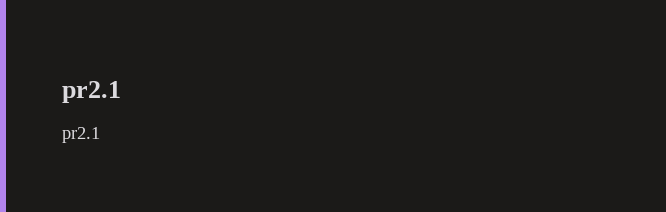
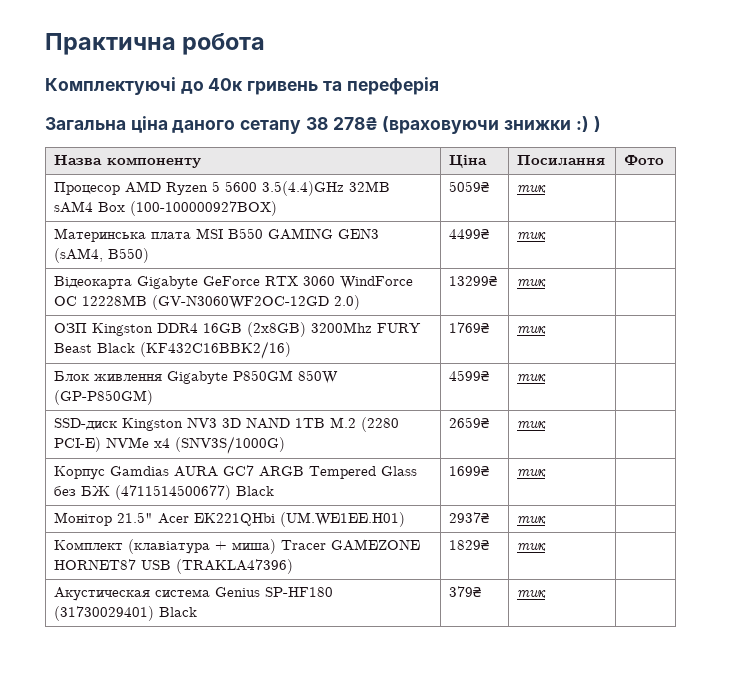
[62,81,121,103] [62,127,100,143] pr2.1 // pr2.1 -> [45,33,266,55] [45,77,439,95] [45,116,601,134] [54,154,202,168] [449,155,488,168] [517,155,606,165] [624,154,665,166] [54,181,391,196] [54,201,278,216] [449,181,490,192] [517,185,547,194] [54,228,380,242] [54,248,150,263] [449,229,490,239] [517,232,547,241] [54,276,414,289] [54,295,361,310] [449,276,498,286] [517,279,547,288] [54,322,422,337] [54,341,292,359] [449,322,490,333] [517,326,547,335] [54,370,339,384] [54,390,154,405] [449,370,490,381] [517,374,547,383] [54,417,400,432] [54,436,286,454] [449,417,490,428] [517,421,547,430] [54,465,418,480] [54,485,275,500] [449,466,490,476] [517,469,547,478] [54,512,406,527] [449,512,490,523] [517,516,547,525] [54,539,421,554] [54,559,294,574] [449,540,490,550] [517,543,547,552] [54,587,334,601] [54,606,198,621] [449,586,482,597] [517,590,547,599] Практична робота // Комплектуючі до 40к гривень та переферія // Загальна ціна даного сетапу 38 278₴ (враховуючи знижки :) ) // Назва компоненту | Ціна | Посилання | Фото // Процесор AMD Ryzen 5 5600 3.5(4.4)GHz 32MB sAM4 Box (100-100000927BOX) | 5059₴ | тик | // Материнська плата MSI B550 GAMING GEN3 (sAM4, B550) | 4499₴ | тик | // Відеокарта Gigabyte GeForce RTX 3060 WindForce OC 12228MB (GV-N3060WF2OC-12GD 2.0) | 13299₴ | тик | // ОЗП Kingston DDR4 16GB (2x8GB) 3200Mhz FURY Beast Black (KF432C16BBK2/16) | 1769₴ | тик | // Блок живлення Gigabyte P850GM 850W (GP-P850GM) | 4599₴ | тик | // SSD-диск Kingston NV3 3D NAND 1TB M.2 (2280 PCI-E) NVMe x4 (SNV3S/1000G) | 2659₴ | тик | // Корпус Gamdias AURA GC7 ARGB Tempered Glass без БЖ (4711514500677) Black | 1699₴ | тик | // Монітор 21.5" Acer EK221QHbi (UM.WE1EE.H01) | 2937₴ | тик | // Комплект (клавіатура + миша) Tracer GAMEZONE HORNET87 USB (TRAKLA47396) | 1829₴ | тик | // Акустическая система Genius SP-HF180 (31730029401) Black | 379₴ | тик |

